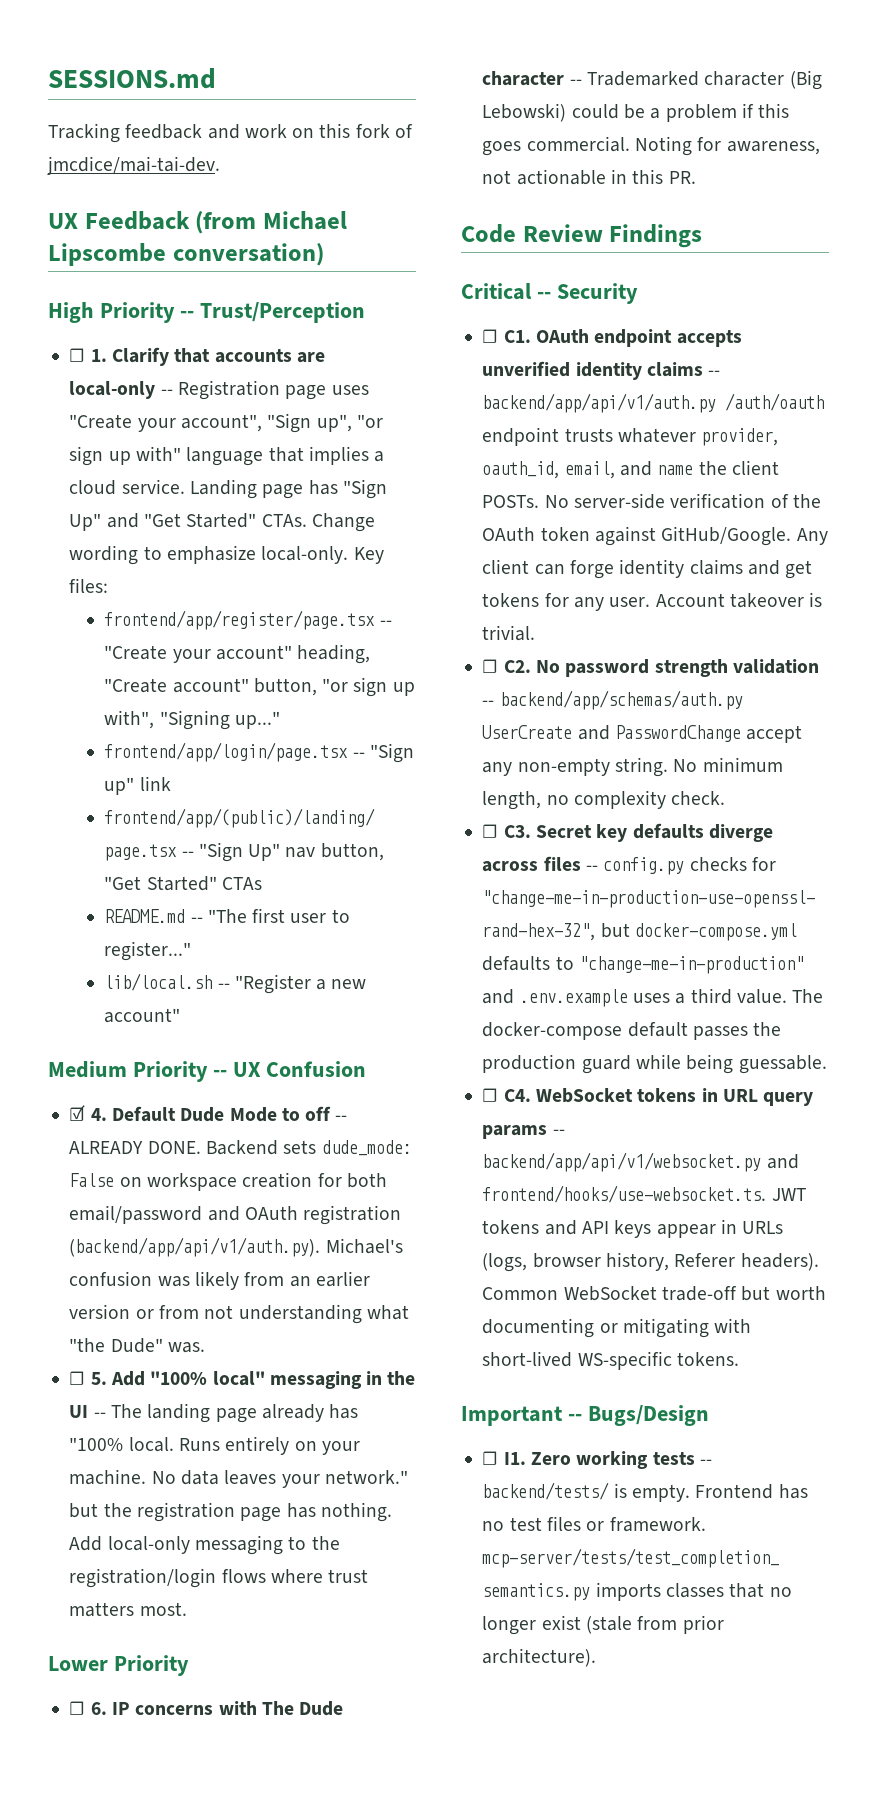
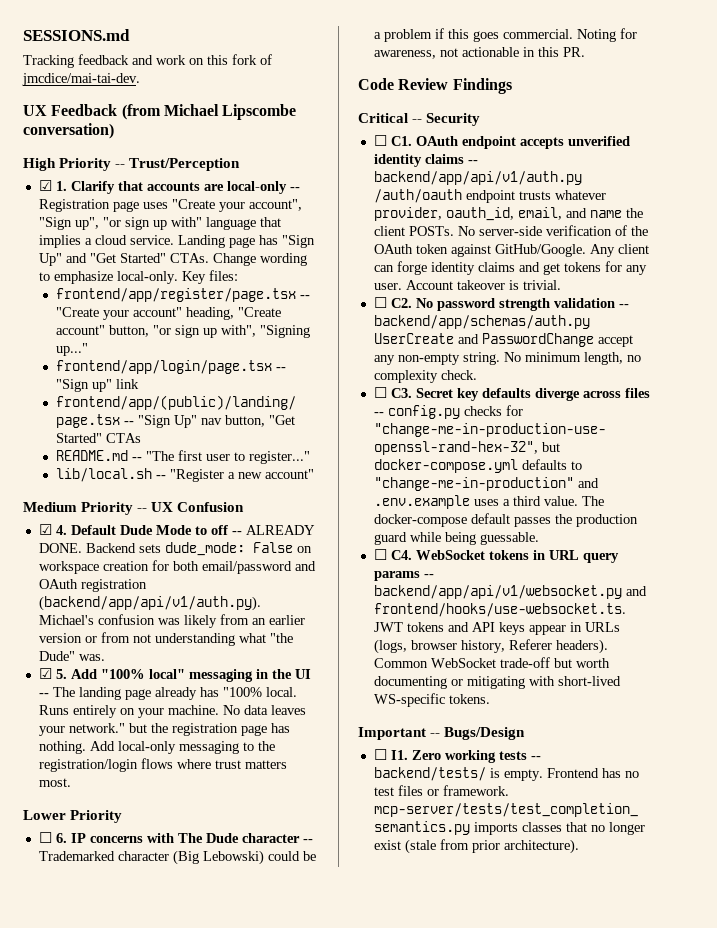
[69,348,86,362] ☐ -> [38,180,52,191] ☑
[69,1371,86,1385] ☐ -> [38,668,52,679] ☑

